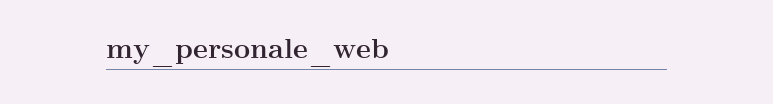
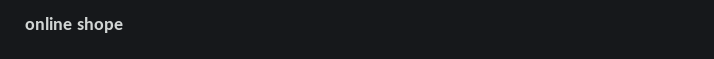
[106,39,389,67] my_personale_web -> [25,17,123,33] online shope

